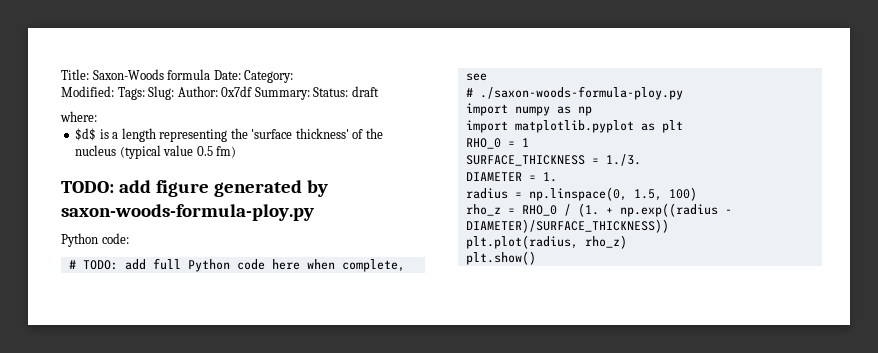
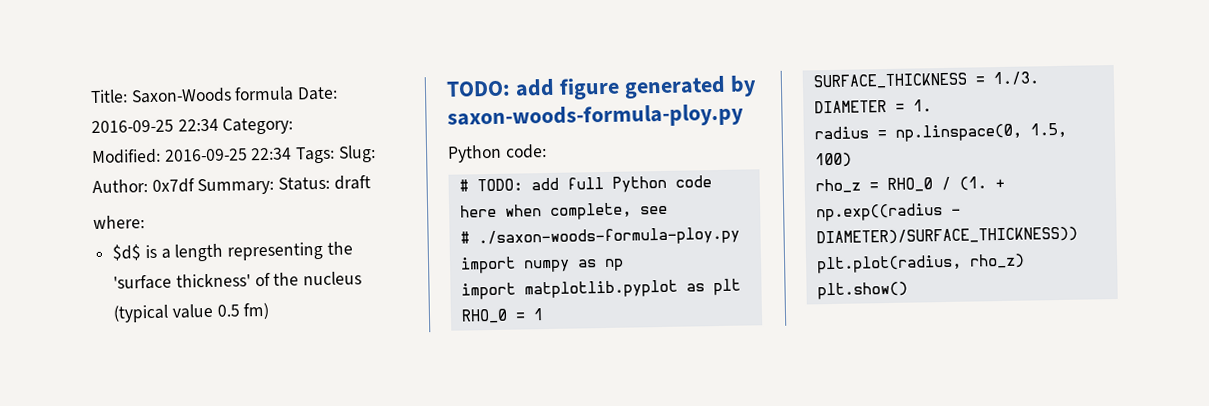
(241, 75) none -> [91,118,219,134] 2016-09-25 22:34
(114, 91) none -> [163,147,293,162] 2016-09-25 22:34

